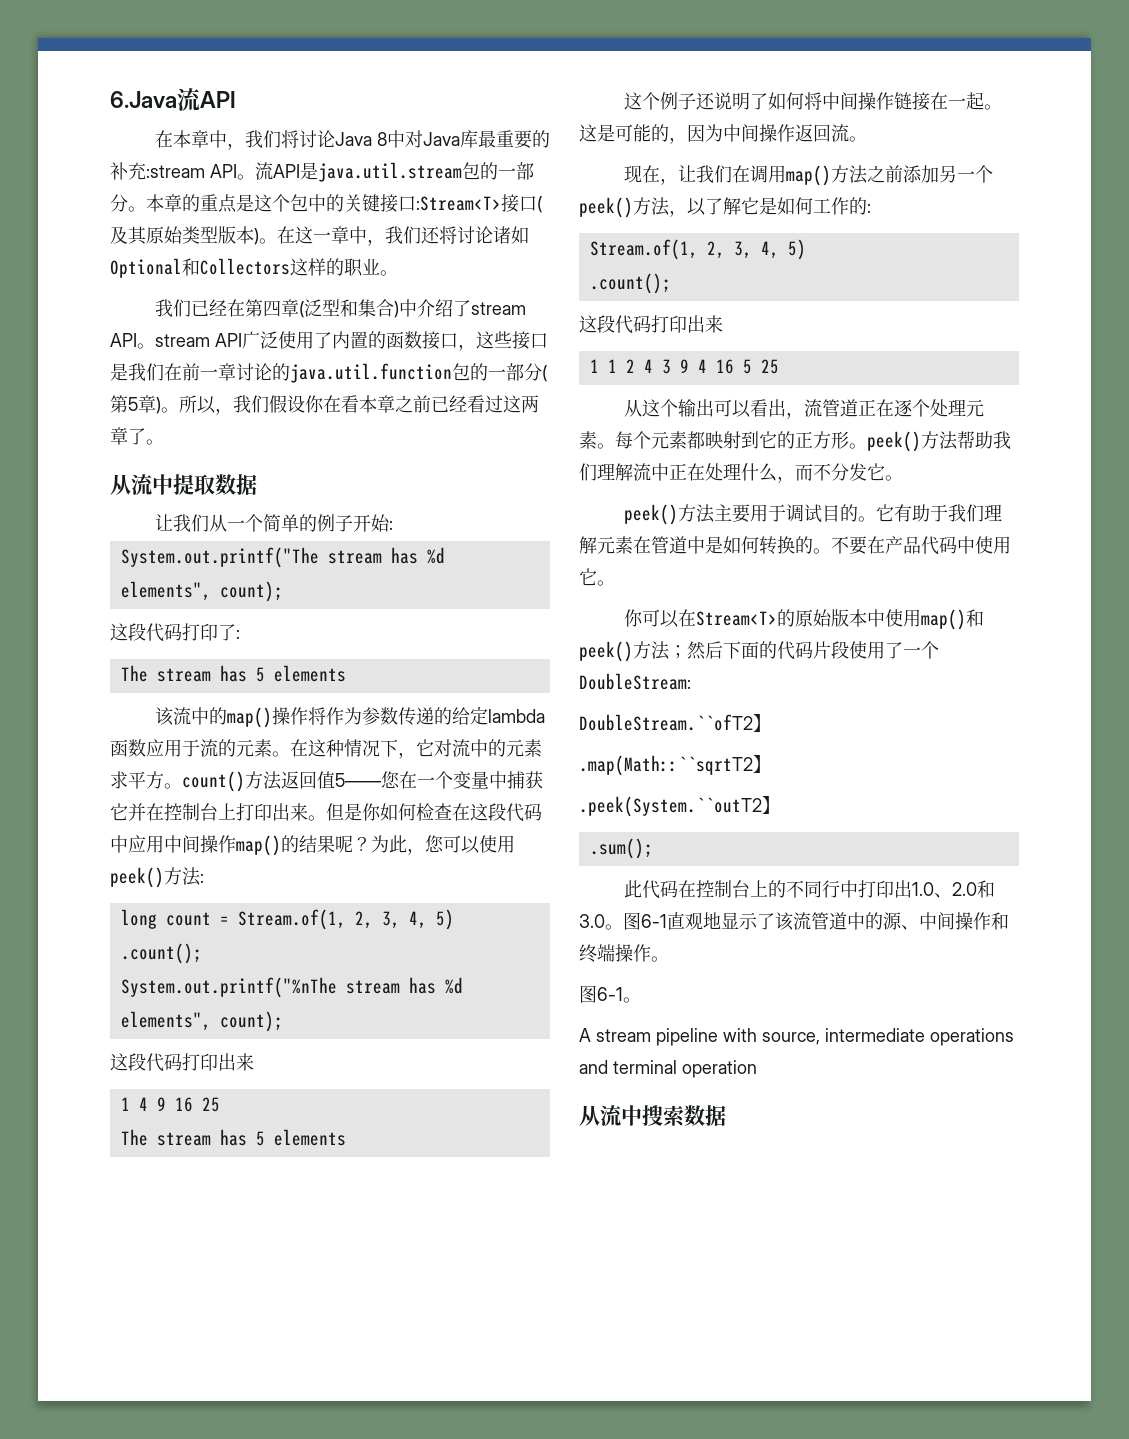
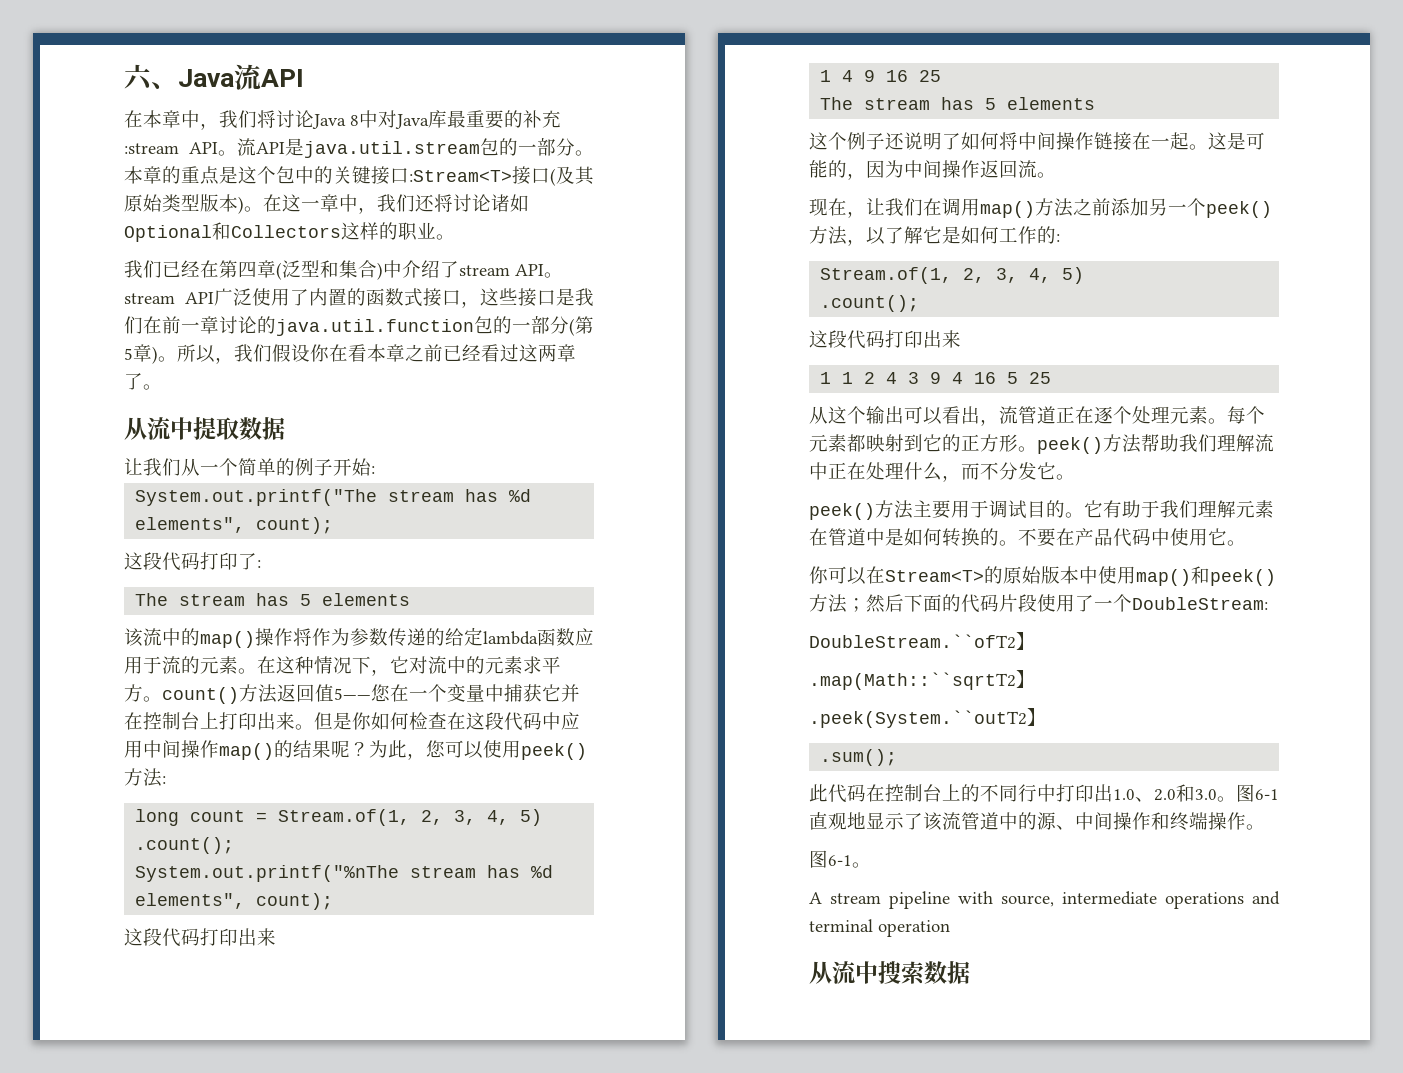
[110,91,177,108] 6.Java -> [124,64,234,91] 六、Java
(422, 340) none -> [404,288,423,307] 式

